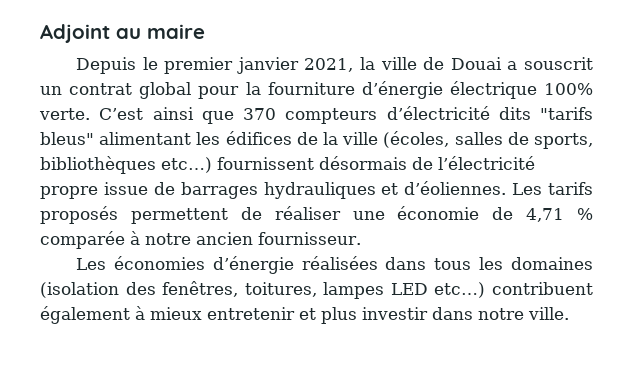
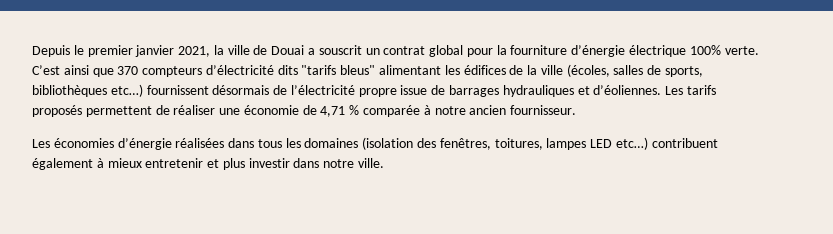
[40,24,205,43] Adjoint au maire // -> (32, 51) none

